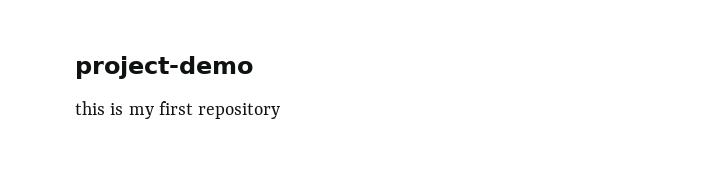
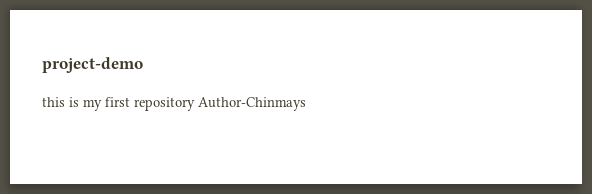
(281, 111) none -> [198,97,306,111] Author-Chinmays

